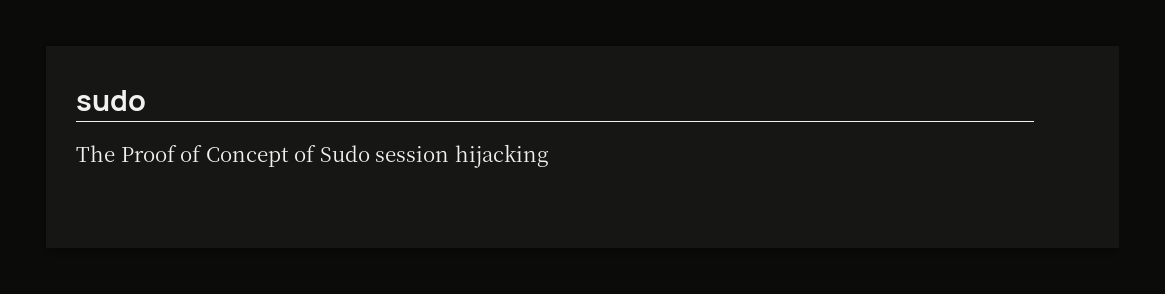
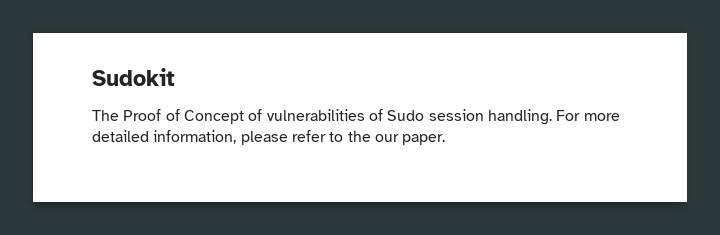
[76,90,146,111] sudo -> [92,68,175,86] Sudokit
[319,144,549,168] Sudo session hijacking -> [266,109,620,125] [92,130,446,145] vulnerabilities of Sudo session handling. For more detailed information, please refer to the our paper.

